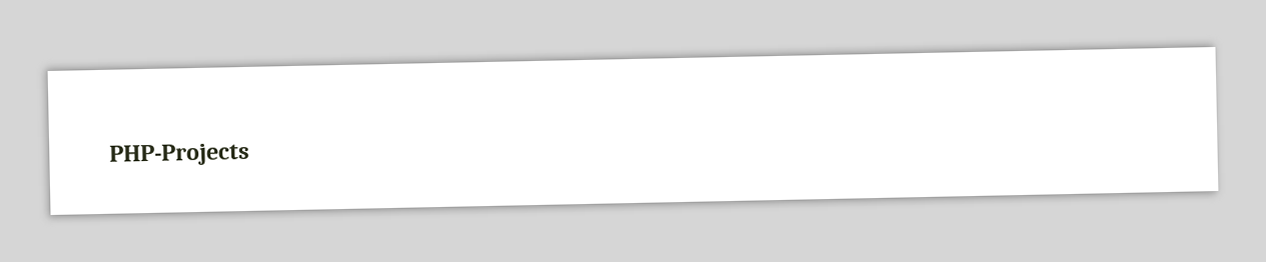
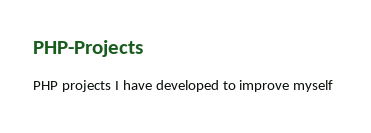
(250, 154) none -> [33,80,334,92] // PHP projects I have developed to improve myself

